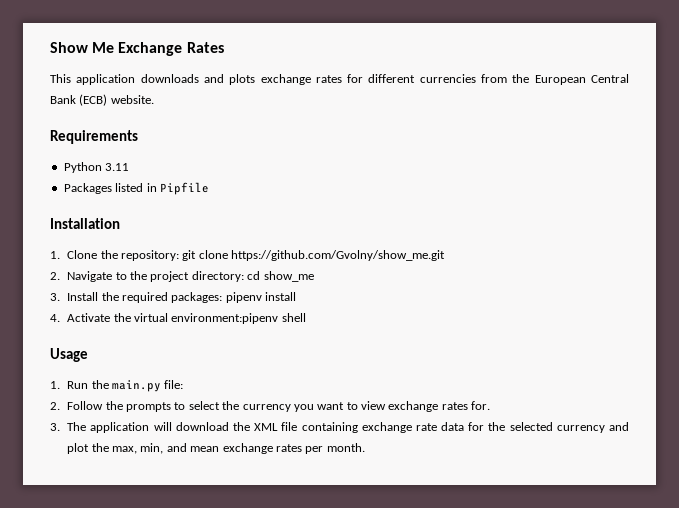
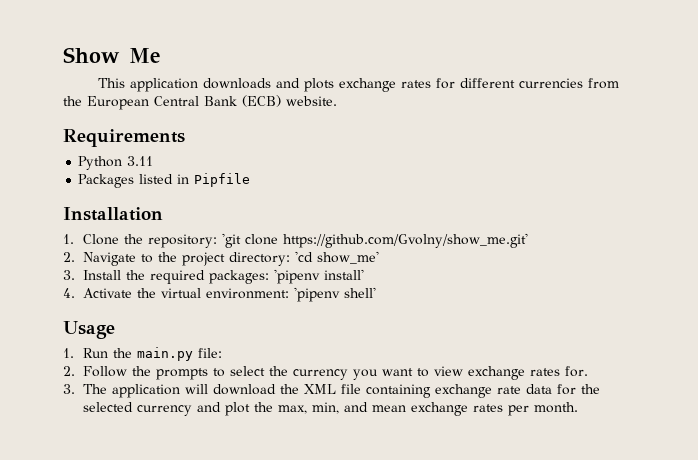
[118,42,224,56] Exchange Rates -> (161, 55) none
[182,250,446,261] git clone https://github.com/Gvolny/show_me.git -> [222,233,529,248] 'git clone https://github.com/Gvolny/show_me.git'
[247,271,314,282] cd show_me -> [295,251,380,264] 'cd show_me'
[225,292,297,303] pipenv install -> [274,269,365,284] 'pipenv install'
[171,313,306,324] environment:pipenv shell -> [206,287,377,302] environment: 'pipenv shell'

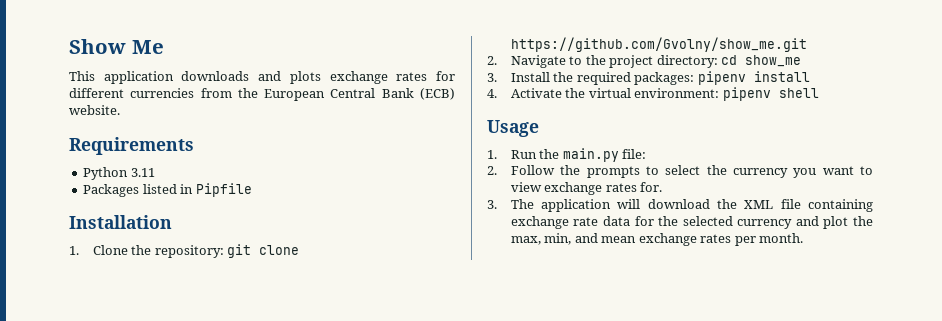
[222,233,529,248] 'git clone https://github.com/Gvolny/show_me.git' -> [227,244,300,258] [510,37,807,52] git clone https://github.com/Gvolny/show_me.git
[295,251,380,264] 'cd show_me' -> [721,55,802,67] cd show_me
[274,269,365,284] 'pipenv install' -> [697,71,810,85] pipenv install
[294,287,377,302] 'pipenv shell' -> [722,87,819,101] pipenv shell

